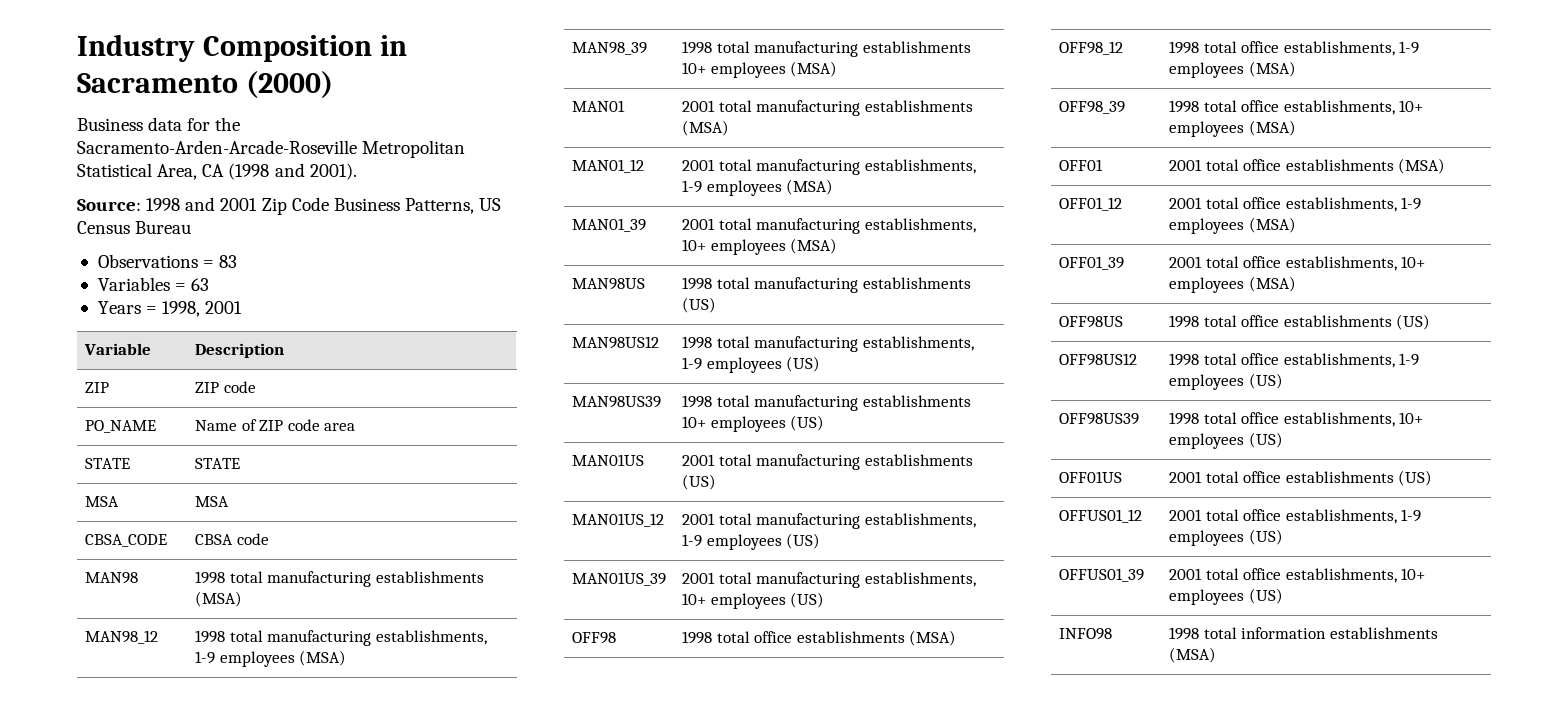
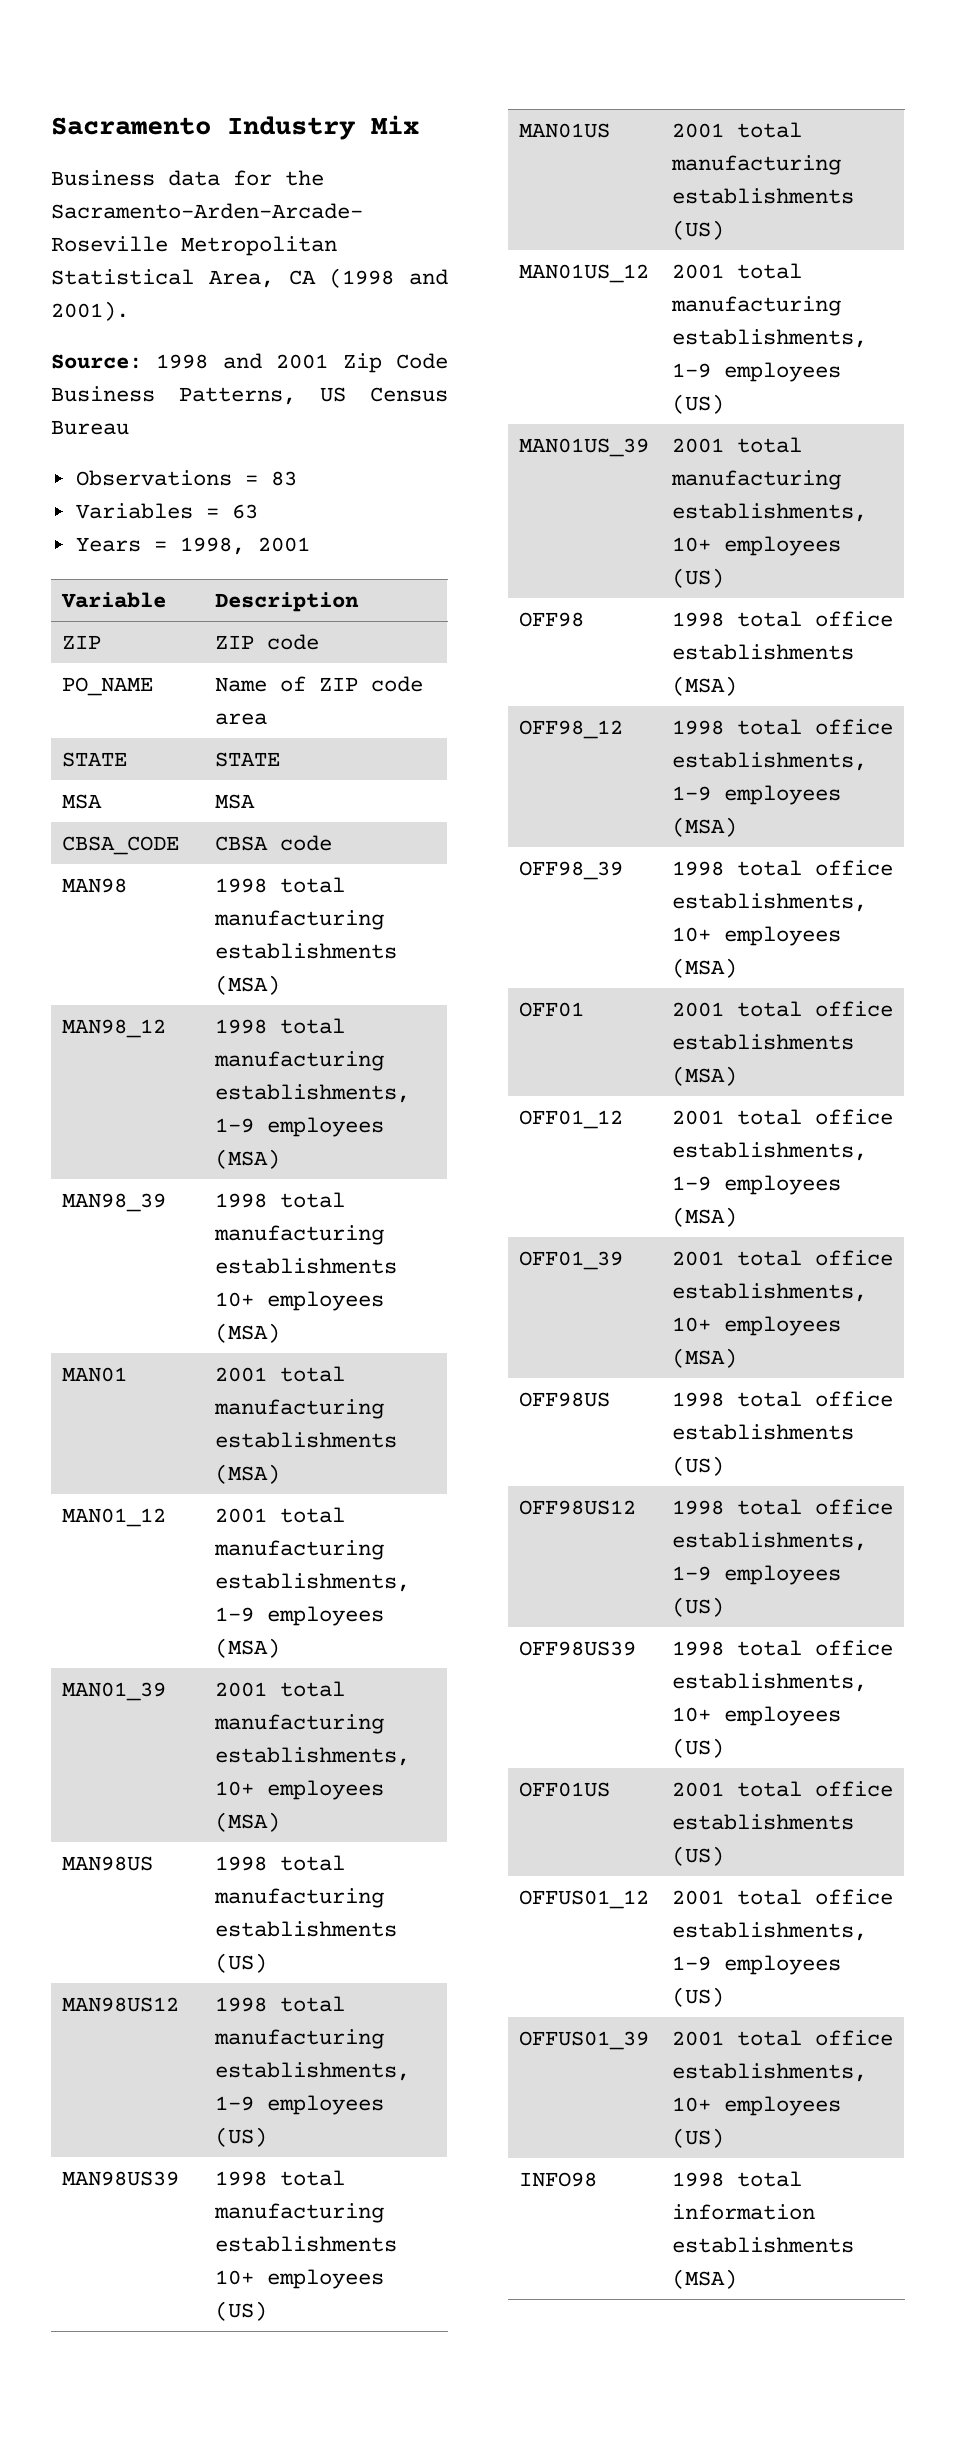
[77,34,408,62] [77,71,334,98] Industry Composition in Sacramento (2000) -> [51,115,419,140] Sacramento Industry Mix

